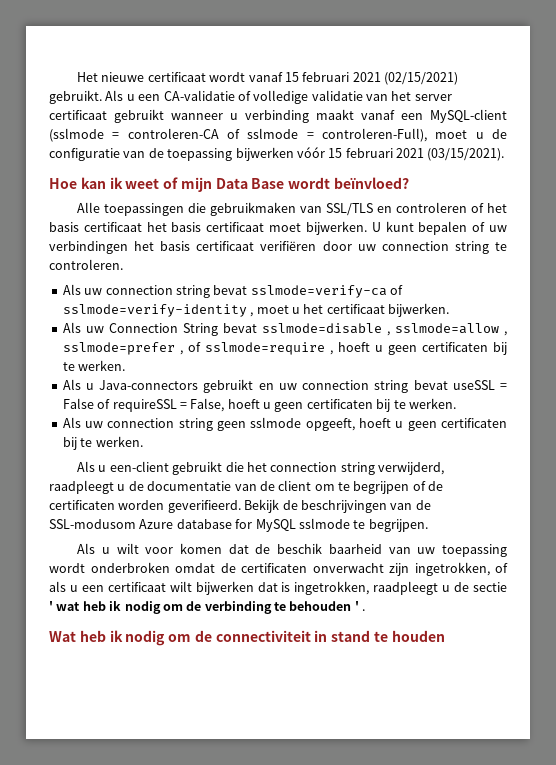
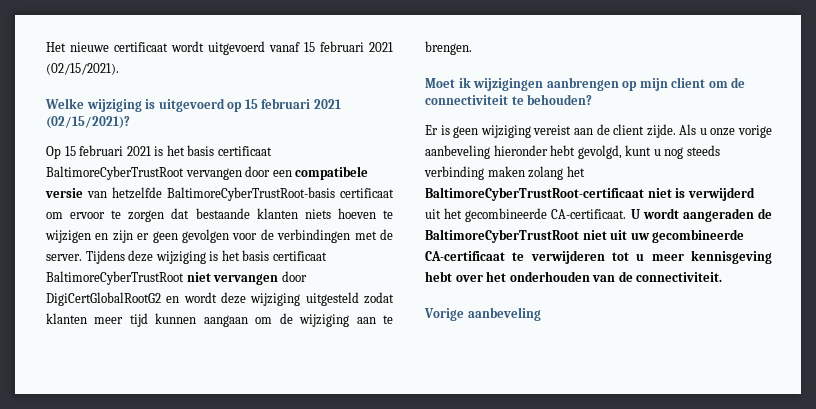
(246, 77) none -> [208,41,265,55] uitgevoerd
[384,72,459,85] [49,90,452,104] [49,109,507,123] [49,128,507,142] [49,147,505,161] [49,177,410,192] [77,202,508,216] [49,221,507,235] [49,241,507,254] [49,259,123,270] [62,284,403,298] [62,303,449,317] [62,322,507,336] [62,342,507,355] [62,360,126,371] [62,379,508,393] [62,398,456,412] [62,417,507,431] [62,436,143,450] [77,461,445,475] [49,480,444,494] [49,499,431,513] [49,518,428,532] [77,543,507,557] [49,562,508,576] [49,581,508,595] [49,601,366,614] [49,630,445,646] (02/15/2021) gebruikt. Als u een CA-validatie of volledige validatie van het server certificaat gebruikt wanneer u verbinding maakt vanaf een MySQL-client (sslmode = controleren-CA of sslmode = controleren-Full), moet u de configuratie van de toepassing bijwerken vóór 15 februari 2021 (03/15/2021). // Hoe kan ik weet of mijn Data Base wordt beïnvloed? // Alle toepassingen die gebruikmaken van SSL/TLS en controleren of het basis certificaat het basis certificaat moet bijwerken. U kunt bepalen of uw verbindingen het basis certificaat verifiëren door uw connection string te controleren. // Als uw connection string bevat sslmode=verify-ca of sslmode=verify-identity , moet u het certificaat bijwerken. // Als uw Connection String bevat sslmode=disable , sslmode=allow , sslmode=prefer , of sslmode=require , hoeft u geen certificaten bij te werken. // Als u Java-connectors gebruikt en uw connection string bevat useSSL = False of requireSSL = False, hoeft u geen certificaten bij te werken. // Als uw connection string geen sslmode opgeeft, hoeft u geen certificaten bij te werken. // Als u een-client gebruikt die het connection string verwijderd, raadpleegt u de documentatie van de client om te begrijpen of de certificaten worden geverifieerd. Bekijk de beschrijvingen van de SSL-modusom Azure database for MySQL sslmode te begrijpen. // Als u wilt voor komen dat de beschik baarheid van uw toepassing wordt onderbroken omdat de certificaten onverwacht zijn ingetrokken, of als u een certificaat wilt bijwerken dat is ingetrokken, raadpleegt u de sectie ' wat heb ik nodig om de verbinding te behouden ' . // Wat heb ik nodig om de connectiviteit in stand te houden -> [46,63,119,75] [45,98,341,112] [46,116,130,129] [46,145,272,159] [46,166,369,180] [45,187,394,201] [46,208,393,222] [45,229,393,243] [46,250,327,264] [46,271,307,285] [46,292,394,306] [46,313,394,327] [425,41,472,55] [425,77,746,91] [425,94,593,105] [425,124,772,138] [425,145,720,159] [424,166,585,180] [425,187,755,201] [425,208,772,222] [425,229,745,243] [425,250,772,264] [425,271,723,282] [424,307,541,321] (02/15/2021). // Welke wijziging is uitgevoerd op 15 februari 2021 (02/15/2021)? // Op 15 februari 2021 is het basis certificaat BaltimoreCyberTrustRoot vervangen door een compatibele versie van hetzelfde BaltimoreCyberTrustRoot-basis certificaat om ervoor te zorgen dat bestaande klanten niets hoeven te wijzigen en zijn er geen gevolgen voor de verbindingen met de server. Tijdens deze wijziging is het basis certificaat BaltimoreCyberTrustRoot niet vervangen door DigiCertGlobalRootG2 en wordt deze wijziging uitgesteld zodat klanten meer tijd kunnen aangaan om de wijziging aan te brengen. // Moet ik wijzigingen aanbrengen op mijn client om de connectiviteit te behouden? // Er is geen wijziging vereist aan de client zijde. Als u onze vorige aanbeveling hieronder hebt gevolgd, kunt u nog steeds verbinding maken zolang het BaltimoreCyberTrustRoot-certificaat niet is verwijderd uit het gecombineerde CA-certificaat. U wordt aangeraden de BaltimoreCyberTrustRoot niet uit uw gecombineerde CA-certificaat te verwijderen tot u meer kennisgeving hebt over het onderhouden van de connectiviteit. // Vorige aanbeveling

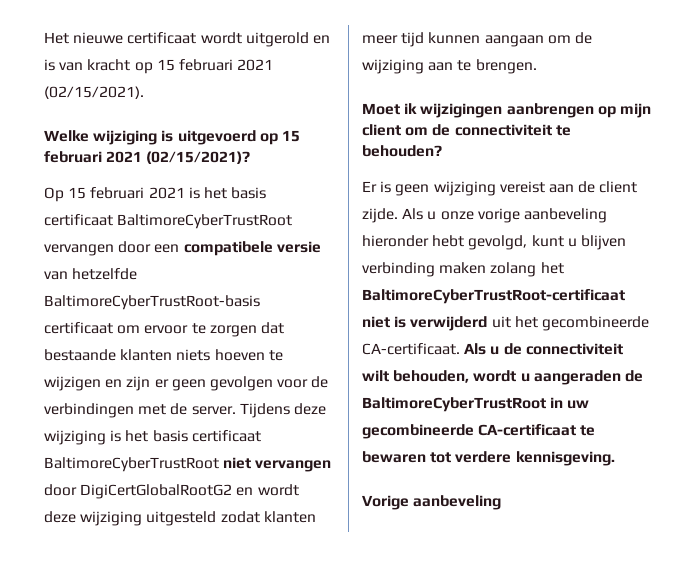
[208,41,300,55] uitgevoerd vanaf -> [245,32,330,47] [44,59,153,74] uitgerold en is van kracht op
[664,145,720,159] nog steeds -> [580,235,626,250] blijven
[630,208,679,219] U wordt -> [464,343,623,355] [362,370,530,383] Als u de connectiviteit wilt behouden, wordt u
[582,230,628,240] niet uit -> [550,397,564,408] in
[530,250,772,264] [425,271,723,282] verwijderen tot u meer kennisgeving hebt over het onderhouden van de connectiviteit. -> [362,451,615,466] bewaren tot verdere kennisgeving.

